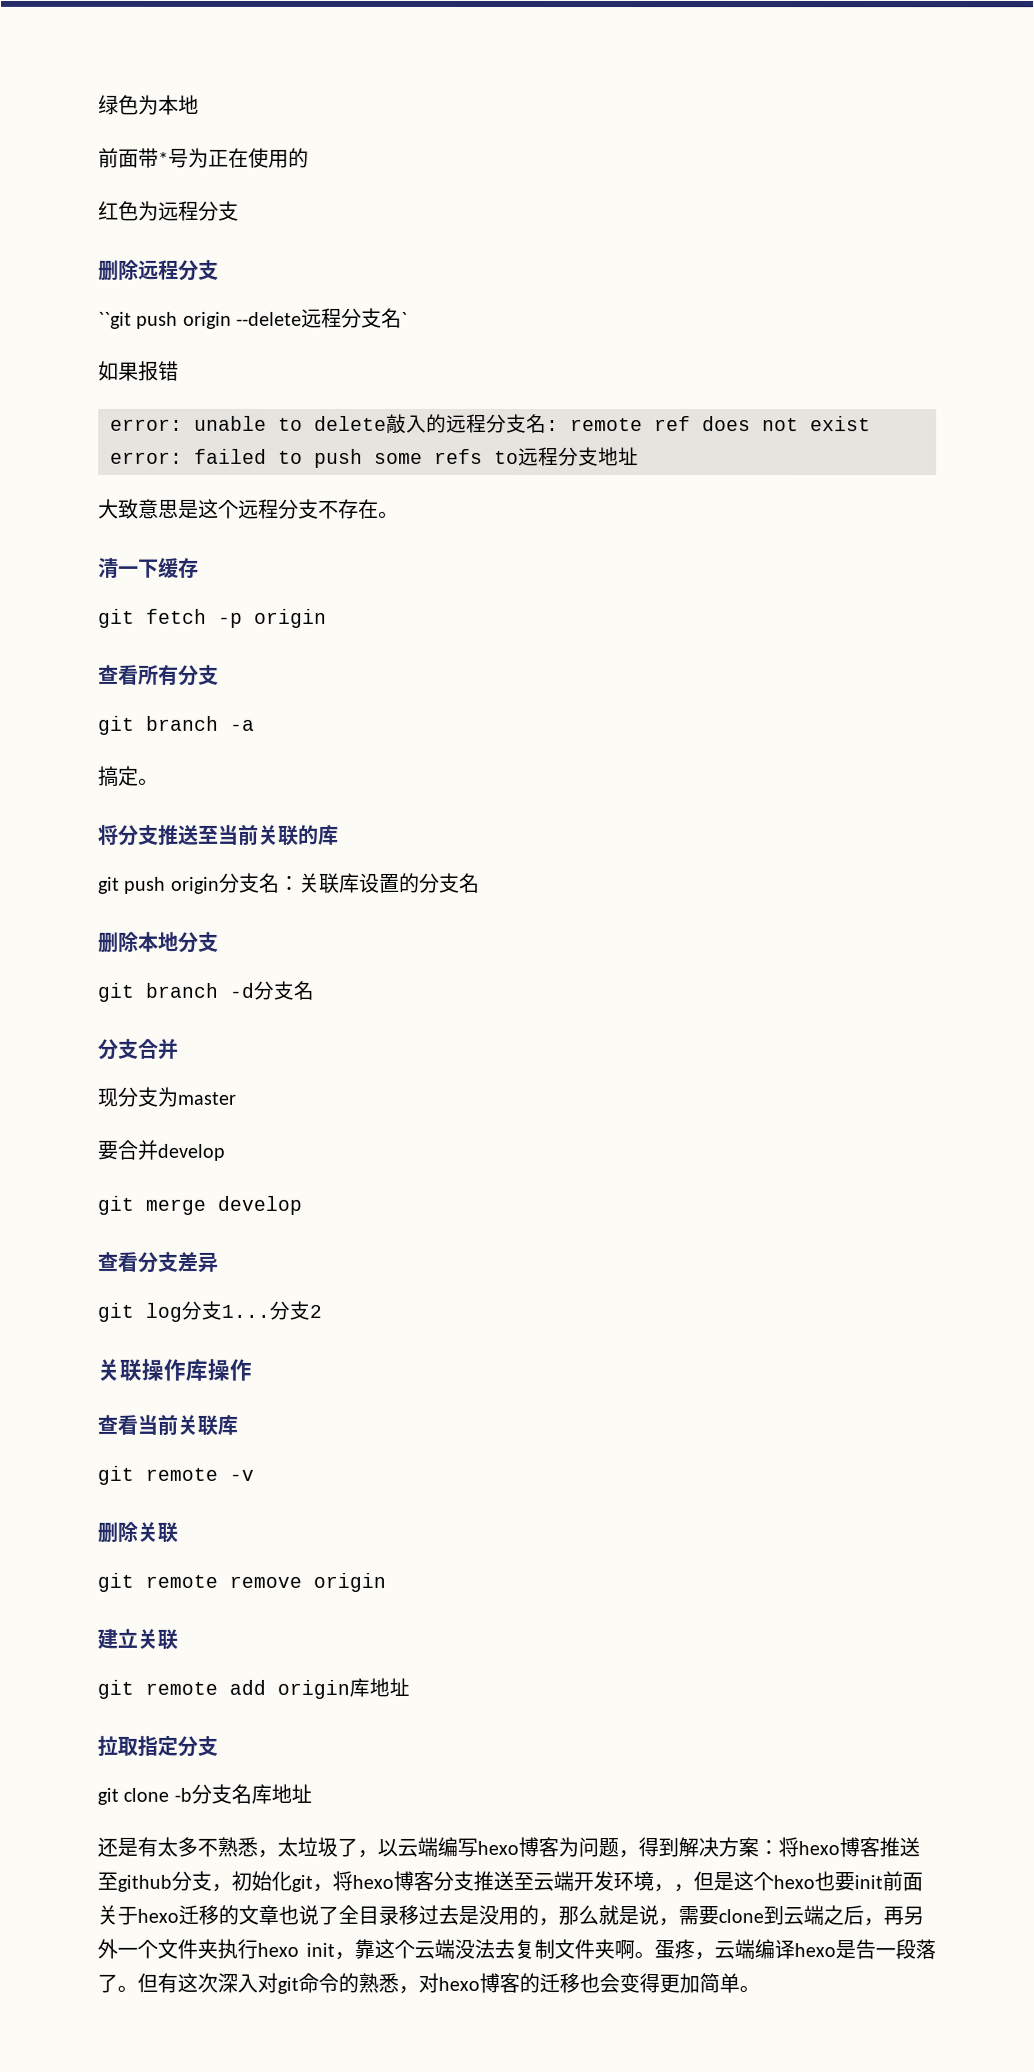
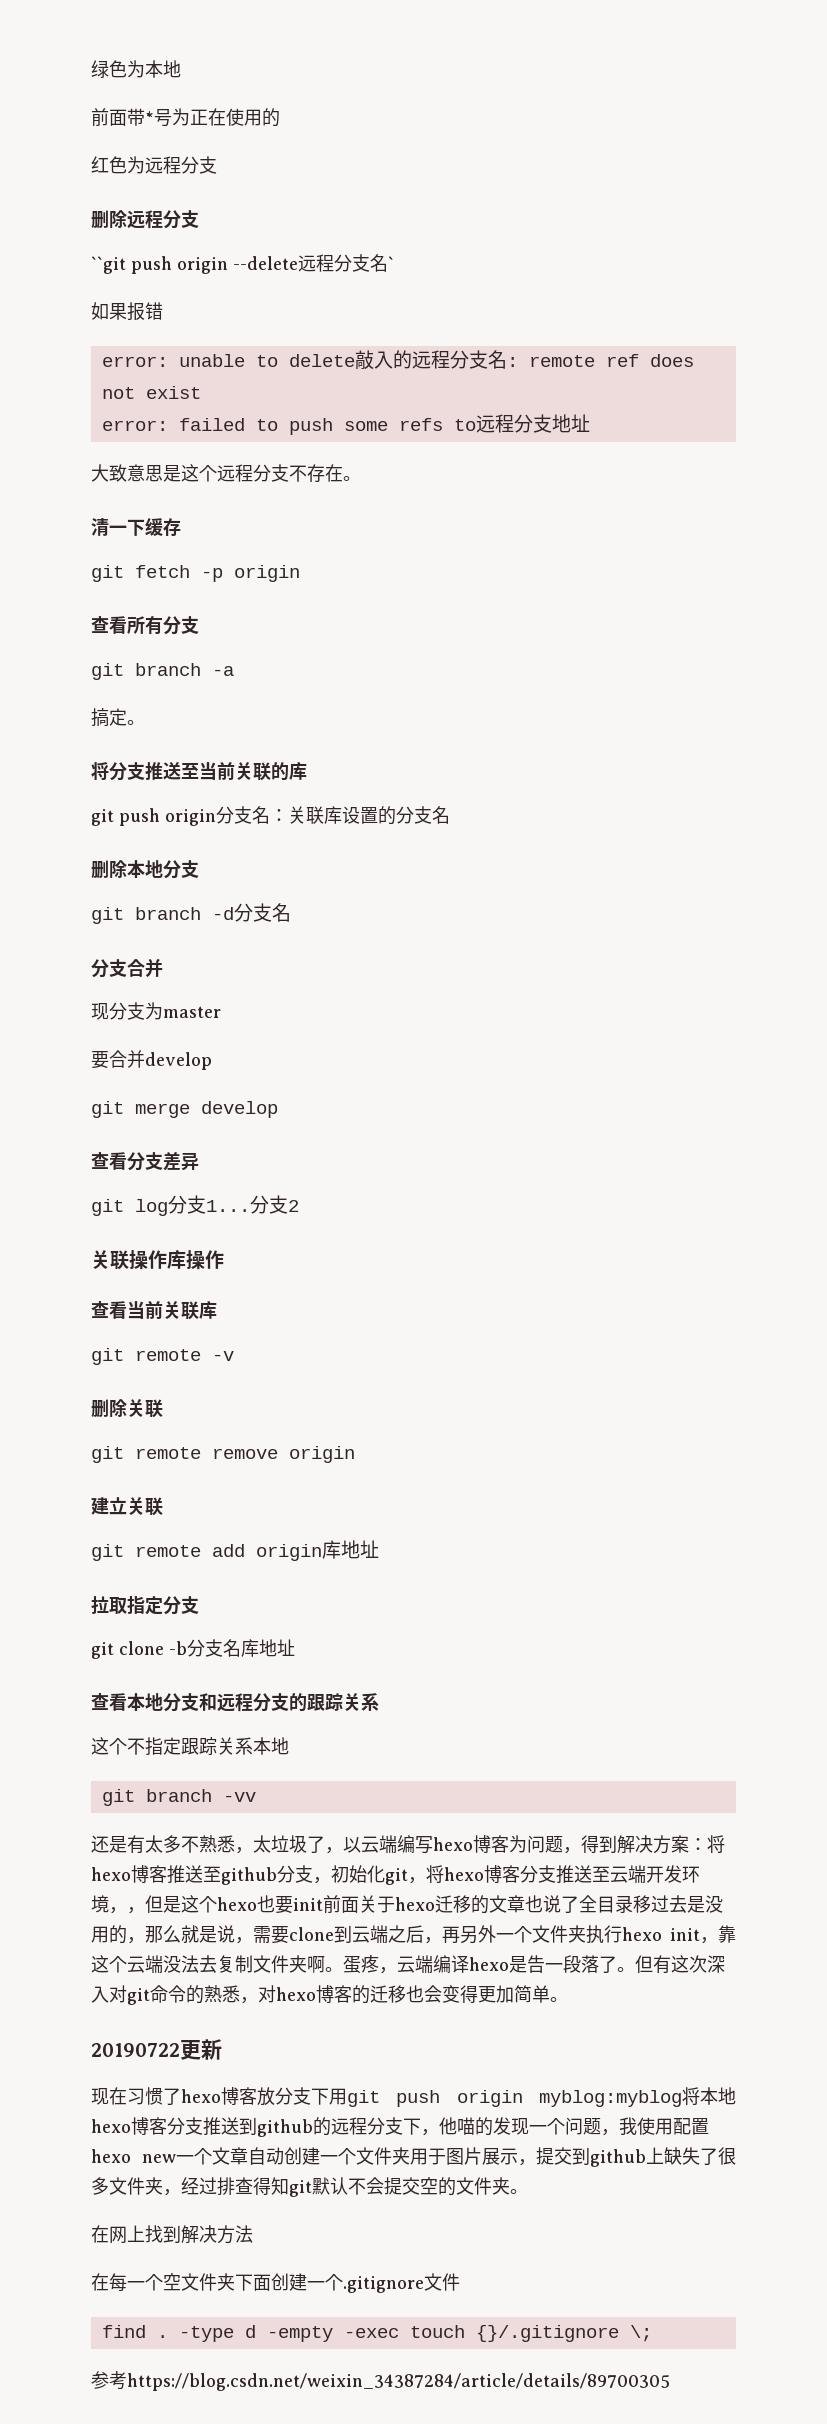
(312, 1793) none -> [91,1693,379,1712] [91,1737,289,1756] [101,1789,256,1806] // 查看本地分支和远程分支的跟踪关系 // 这个不指定跟踪关系本地 // git branch -vv
(760, 1989) none -> [91,2039,222,2060] [91,2087,736,2107] [91,2117,709,2137] [91,2147,736,2167] [91,2177,528,2197] [91,2225,253,2244] [91,2273,460,2293] [101,2325,652,2342] [91,2371,670,2391] // 20190722更新 // 现在习惯了hexo博客放分支下用git push origin myblog:myblog将本地hexo博客分支推送到github的远程分支下，他喵的发现一个问题，我使用配置hexo new一个文章自动创建一个文件夹用于图片展示，提交到github上缺失了很多文件夹，经过排查得知git默认不会提交空的文件夹。 // 在网上找到解决方法 // 在每一个空文件夹下面创建一个.gitignore文件 // find . -type d -empty -exec touch {}/.gitignore \; // 参考https://blog.csdn.net/weixin_34387284/article/details/89700305

